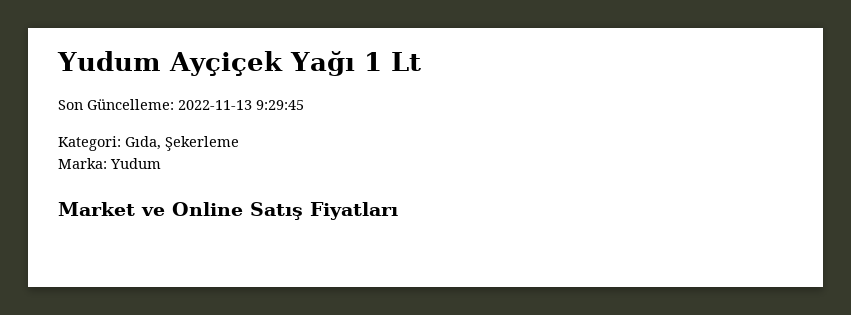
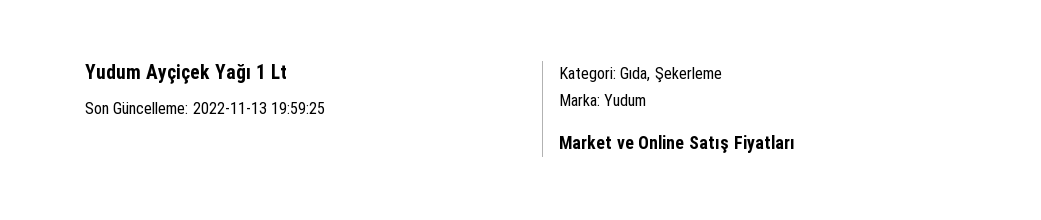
[256,100,304,110] 9:29:45 -> [270,102,325,114] 19:59:25

